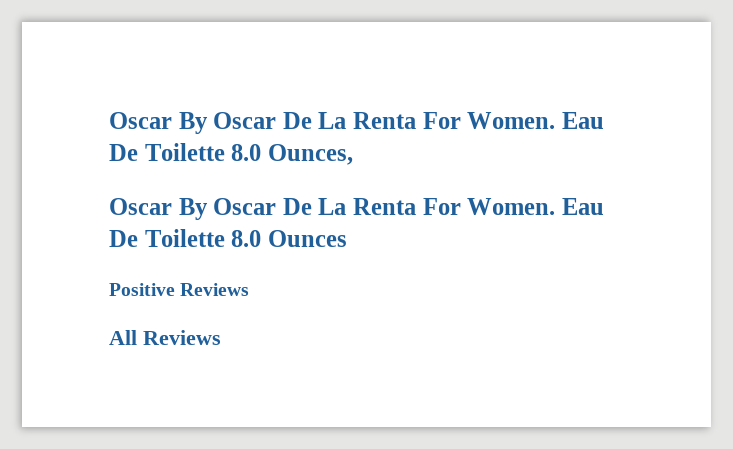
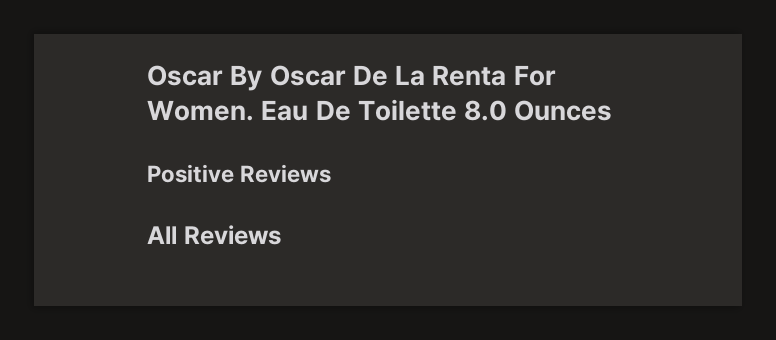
[267,144,353,165] [109,198,604,220] [109,229,262,247] Ounces, // Oscar By Oscar De La Renta For Women. Eau De Toilette 8.0 -> (508, 110) none

